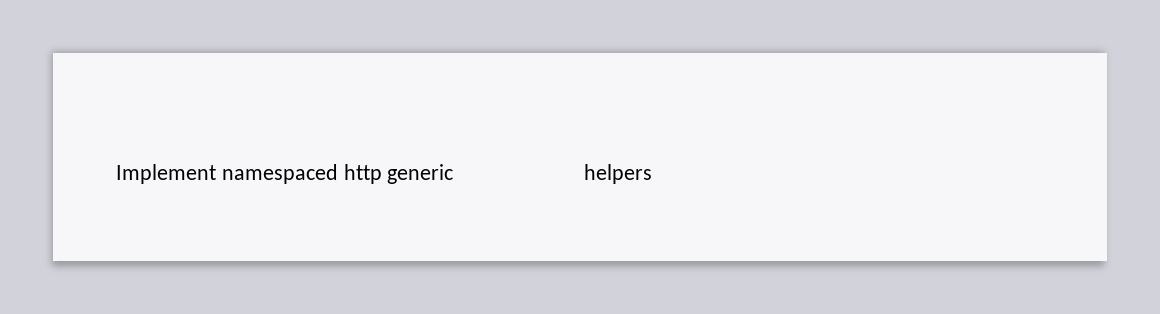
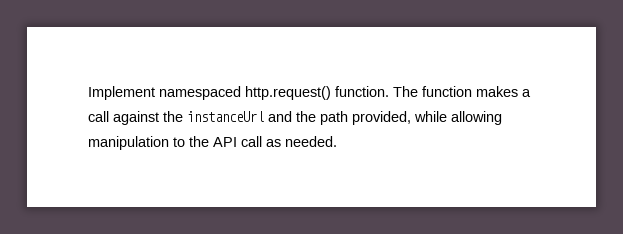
[343,164,652,184] http generic helpers -> [245,86,531,100] [88,111,502,125] [88,136,337,150] http.request() function. The function makes a call against the instanceUrl and the path provided, while allowing manipulation to the API call as needed.

